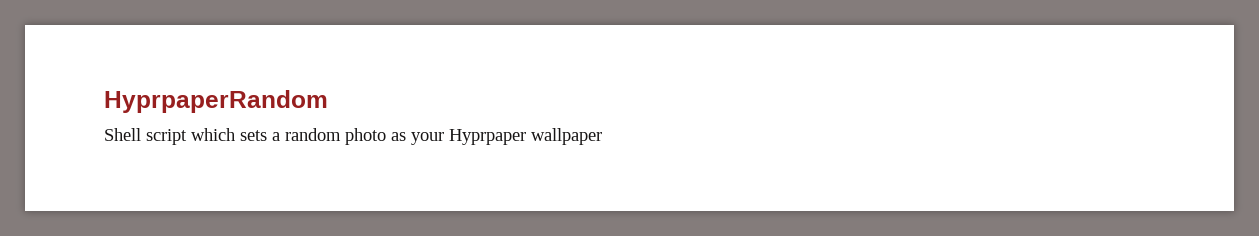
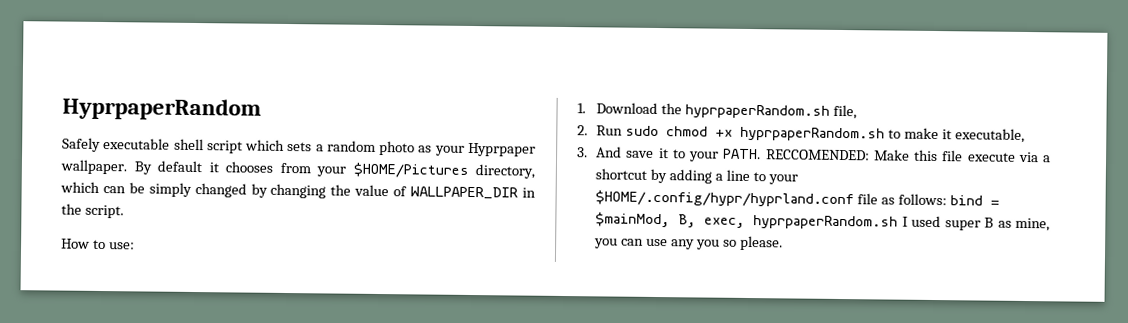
[104,128,141,141] Shell -> [62,137,204,152] Safely executable shell
[531,128,602,145] wallpaper -> [60,159,535,179] [60,181,537,200] [61,203,124,219] [61,238,135,250] [577,102,857,120] [577,125,1025,143] [577,146,1051,163] [595,168,798,185] [595,190,1000,208] [595,212,1050,232] [594,235,783,251] wallpaper. By default it chooses from your $HOME/Pictures directory, which can be simply changed by changing the value of WALLPAPER_DIR in the script. // How to use: // 1. Download the hyprpaperRandom.sh file, // 2. Run sudo chmod +x hyprpaperRandom.sh to make it executable, // 3. And save it to your PATH. RECCOMENDED: Make this file execute via a shortcut by adding a line to your $HOME/.config/hypr/hyprland.conf file as follows: bind = $mainMod, B, exec, hyprpaperRandom.sh I used super B as mine, you can use any you so please.

